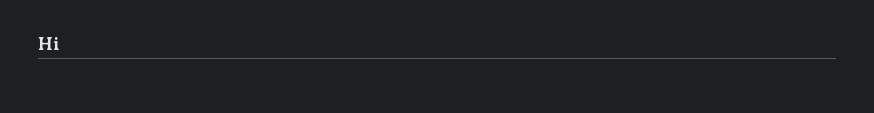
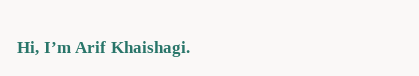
[38,37,60,50] Hi -> [17,41,190,57] Hi, I’m Arif Khaishagi.

